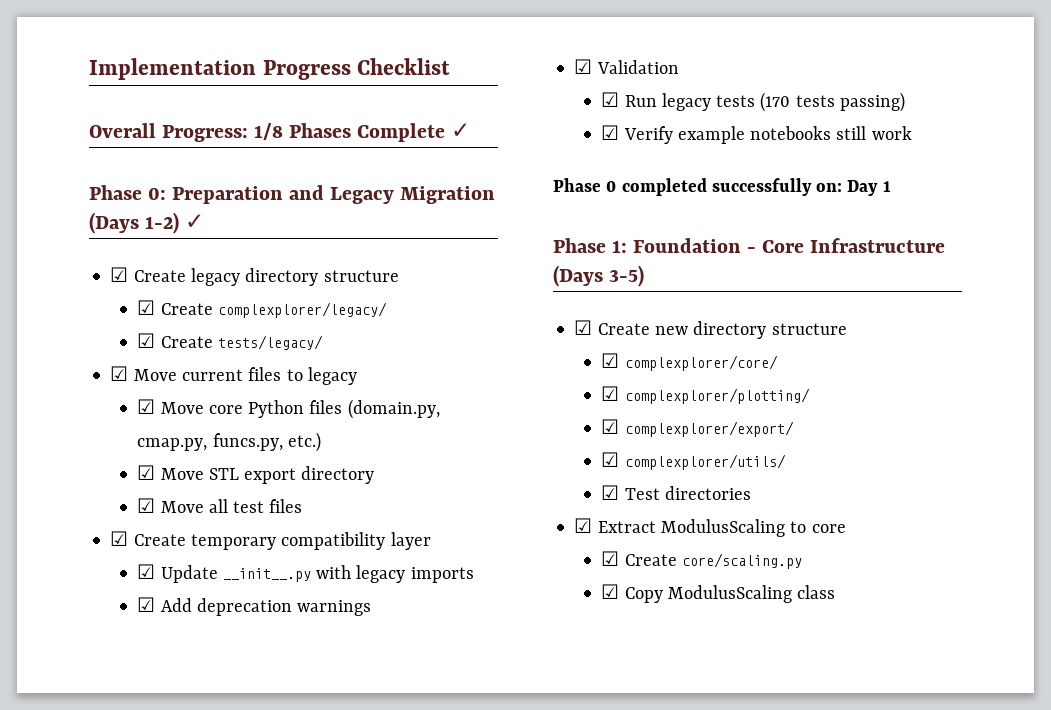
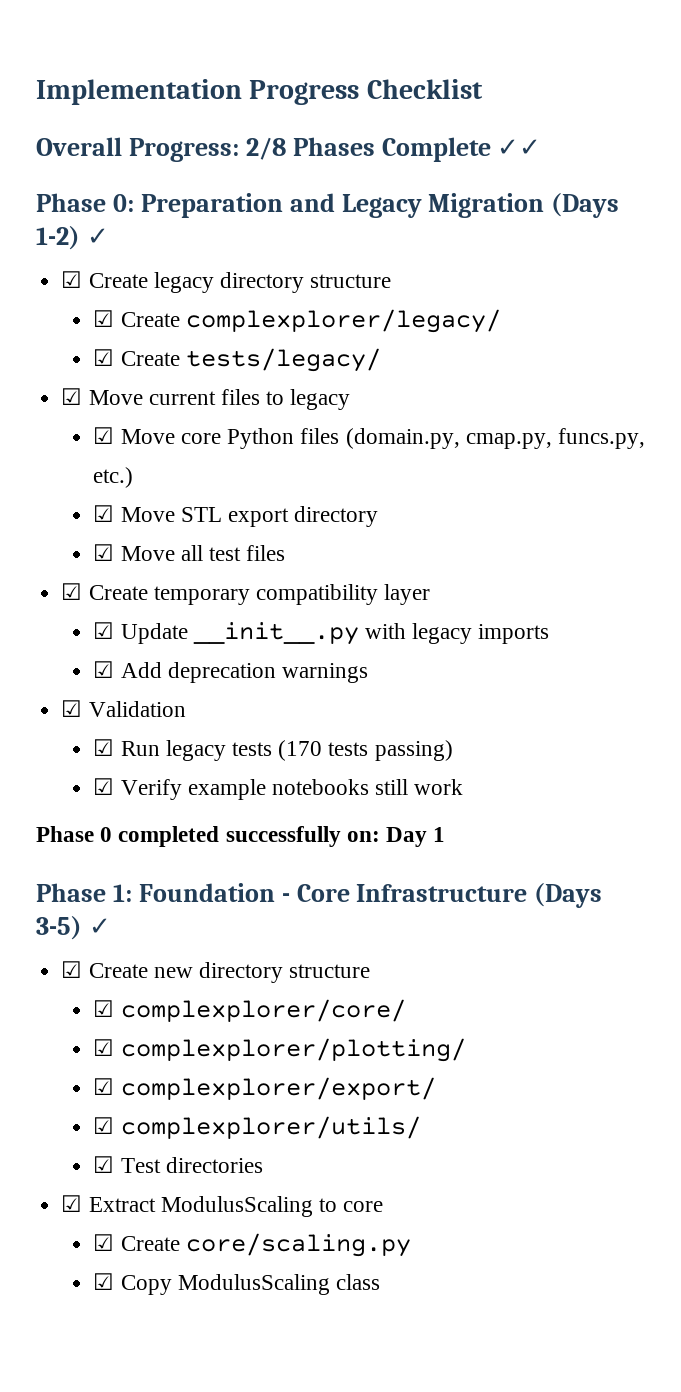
[254,123,284,140] 1/8 -> [245,137,286,160] 2/8
[451,123,471,138] ✓ -> [497,139,542,156] ✓✓
(645, 276) none -> [88,918,111,935] ✓

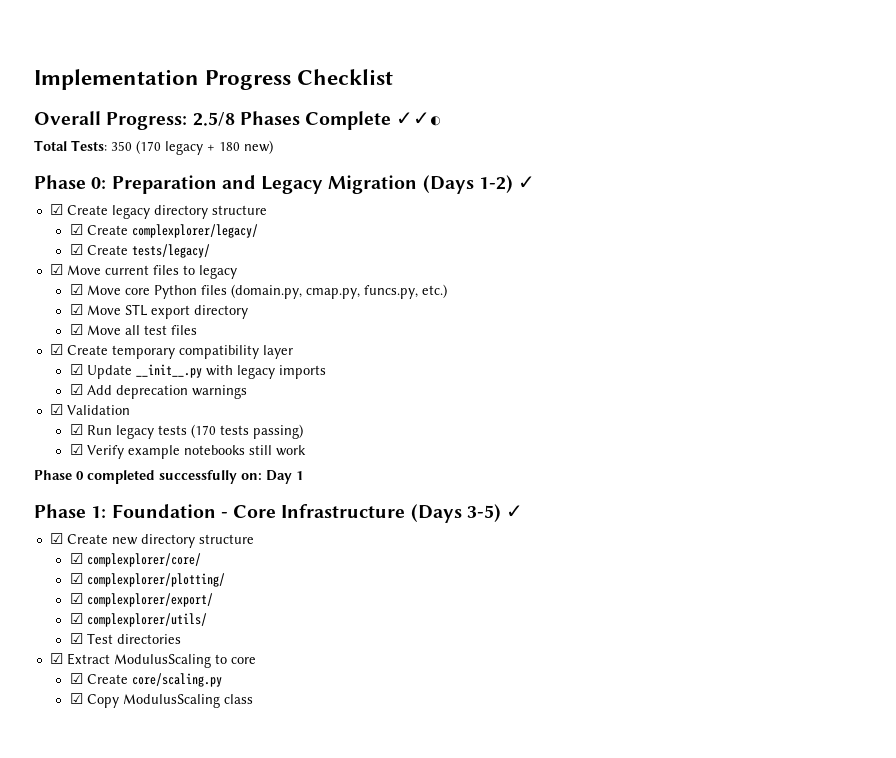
[245,137,286,160] 2/8 -> [192,112,235,126] 2.5/8
[497,139,542,156] ✓✓ -> [396,112,442,126] [34,140,273,155] ✓✓◐ // Total Tests: 350 (170 legacy + 180 new)

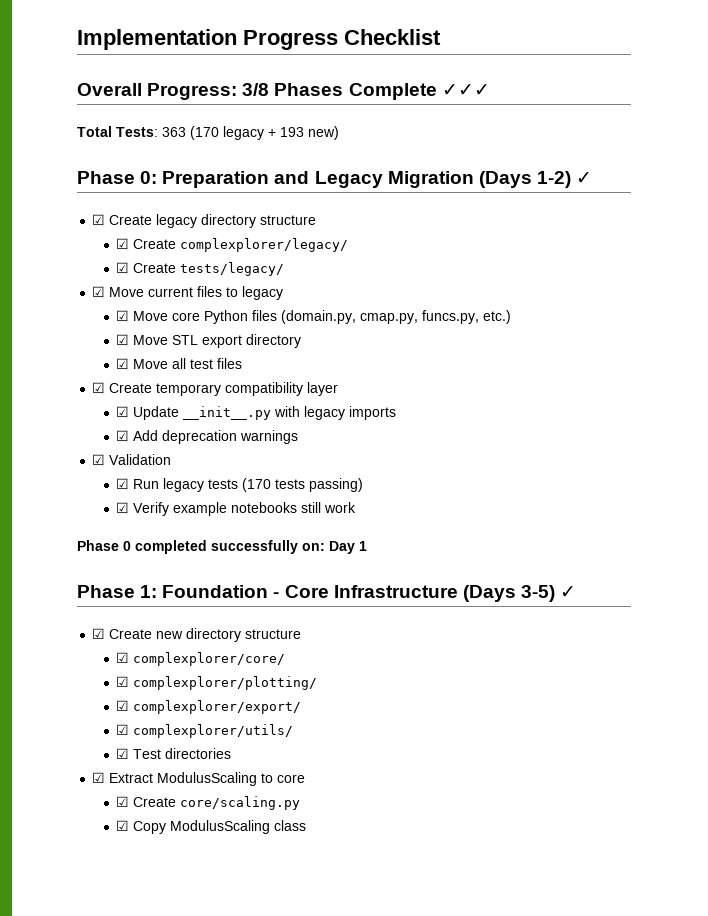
[192,112,235,126] 2.5/8 -> [242,83,270,96] 3/8
[396,112,442,126] ✓✓◐ -> [441,84,490,96] ✓✓✓
[111,141,132,151] 350 -> [162,127,186,137] 363
[219,142,240,151] 180 -> [280,127,304,137] 193

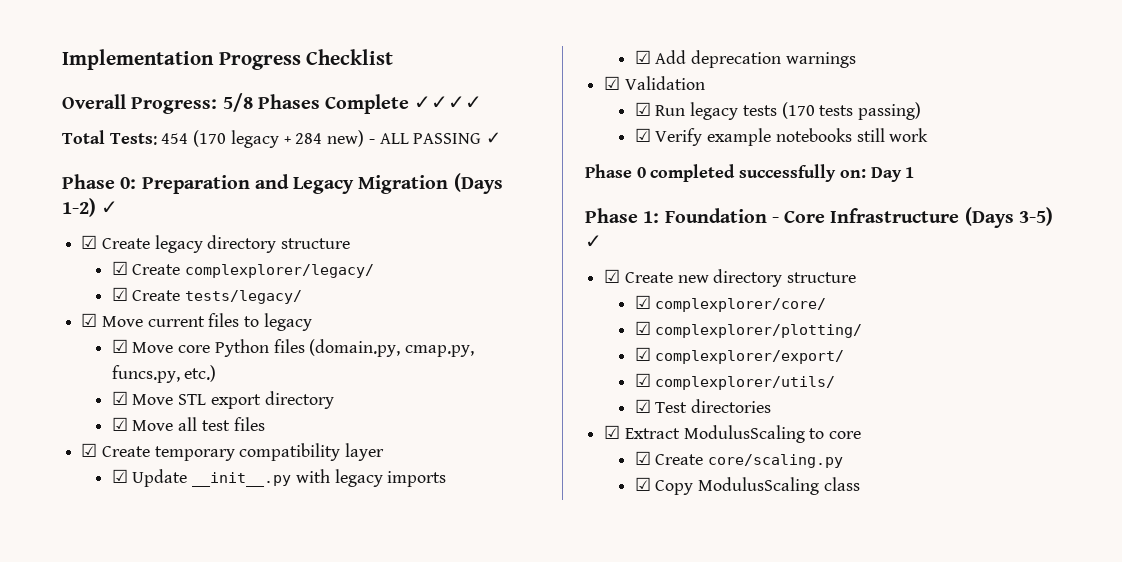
[242,83,270,96] 3/8 -> [222,93,253,112] 5/8
[441,84,490,96] ✓✓✓ -> [414,96,483,109] ✓✓✓✓
[162,127,186,137] 363 -> [161,133,189,144] 454
[280,127,304,137] 193 -> [295,133,323,144] 284
(339, 133) none -> [368,132,501,144] - ALL PASSING ✓

